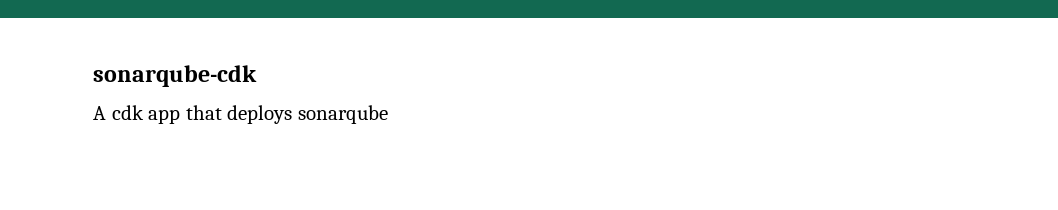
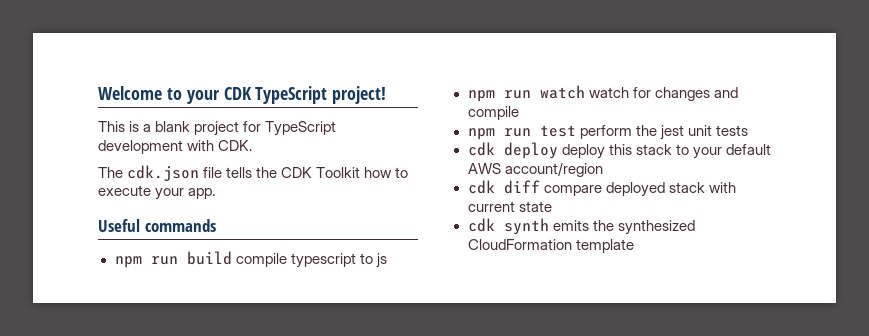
[93,65,257,87] [93,105,388,124] sonarqube-cdk // A cdk app that deploys sonarqube -> [98,86,387,104] [98,121,337,136] [98,140,253,154] [98,165,409,181] [98,185,216,200] [98,219,216,232] [114,251,387,268] [467,85,738,102] [467,106,519,120] [467,125,748,140] [467,142,771,159] [467,162,603,177] [467,180,736,197] [467,201,552,212] [467,218,695,235] [467,239,634,253] Welcome to your CDK TypeScript project! // This is a blank project for TypeScript development with CDK. // The cdk.json file tells the CDK Toolkit how to execute your app. // Useful commands // npm run build compile typescript to js // npm run watch watch for changes and compile // npm run test perform the jest unit tests // cdk deploy deploy this stack to your default AWS account/region // cdk diff compare deployed stack with current state // cdk synth emits the synthesized CloudFormation template

